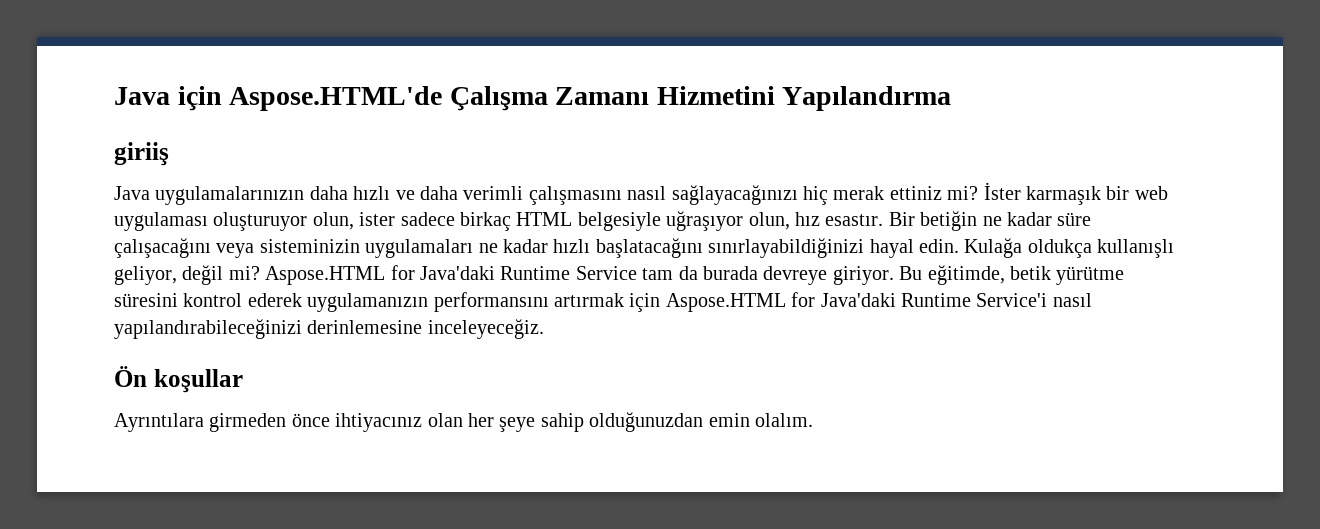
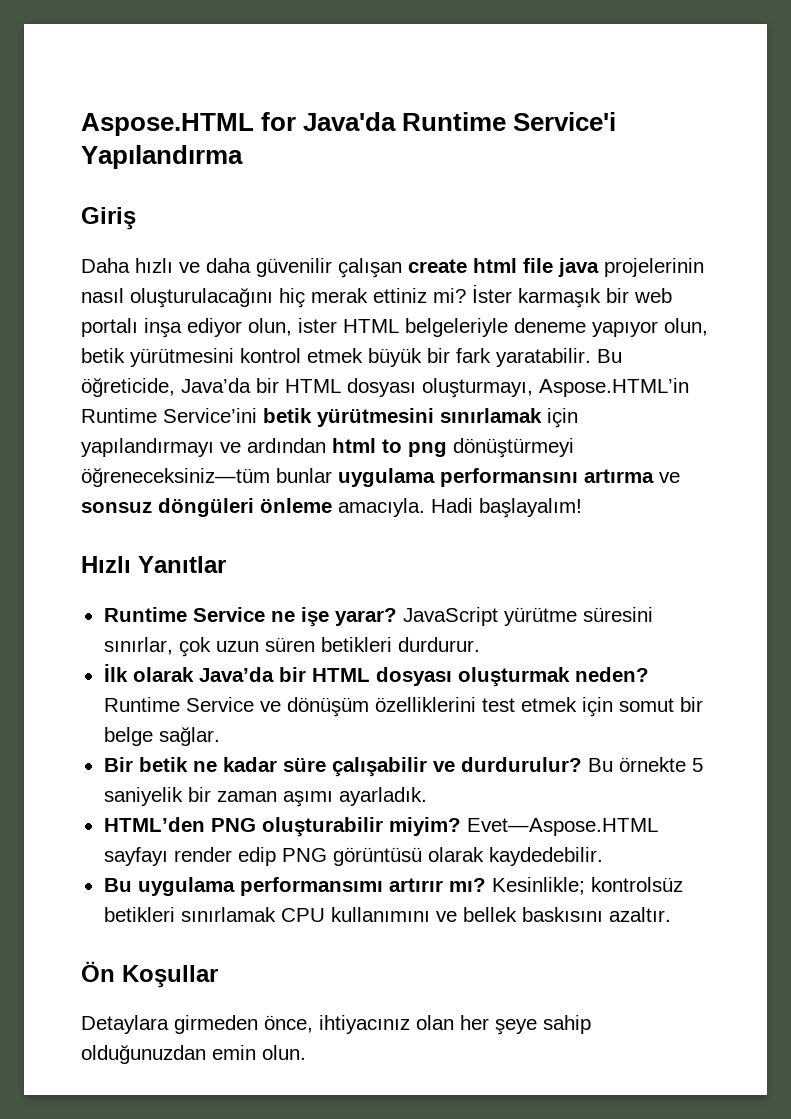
[114,86,952,111] [114,142,169,166] [114,185,798,205] Java için Aspose.HTML'de Çalışma Zamanı Hizmetini Yapılandırma // giriiş // Java uygulamalarınızın daha hızlı ve daha verimli çalışmasını nasıl sağlayacağınızı -> [81,112,617,136] [81,145,243,169] [81,207,136,230] [81,258,704,278] [81,288,273,308] Aspose.HTML for Java'da Runtime Service'i Yapılandırma // Giriş // Daha hızlı ve daha güvenilir çalışan create html file java projelerinin nasıl oluşturulacağını
[114,211,1092,231] [114,238,1175,258] [114,265,1125,285] [114,292,1092,312] [114,319,544,339] [114,366,243,393] [114,413,330,432] uygulaması oluşturuyor olun, ister sadece birkaç HTML belgesiyle uğraşıyor olun, hız esastır. Bir betiğin ne kadar süre çalışacağını veya sisteminizin uygulamaları ne kadar hızlı başlatacağını sınırlayabildiğinizi hayal edin. Kulağa oldukça kullanışlı geliyor, değil mi? Aspose.HTML for Java'daki Runtime Service tam da burada devreye giriyor. Bu eğitimde, betik yürütme süresini kontrol ederek uygulamanızın performansını artırmak için Aspose.HTML for Java'daki Runtime Service'i nasıl yapılandırabileceğinizi derinlemesine inceleyeceğiz. // Ön koşullar // Ayrıntılara girmeden önce -> [81,318,708,338] [81,348,622,367] [81,378,689,398] [81,408,578,428] [81,438,574,458] [81,468,680,487] [81,498,582,518] [81,556,226,573] [103,607,653,627] [103,637,480,657] [103,664,649,687] [103,697,703,717] [103,727,220,746] [103,757,703,777] [103,787,427,807] [103,817,658,837] [103,847,603,866] [103,877,683,896] [103,907,671,922] [81,961,218,988] [81,1015,313,1034] portalı inşa ediyor olun, ister HTML belgeleriyle deneme yapıyor olun, betik yürütmesini kontrol etmek büyük bir fark yaratabilir. Bu öğreticide, Java’da bir HTML dosyası oluşturmayı, Aspose.HTML’in Runtime Service’ini betik yürütmesini sınırlamak için yapılandırmayı ve ardından html to png dönüştürmeyi öğreneceksiniz—tüm bunlar uygulama performansını artırma ve sonsuz döngüleri önleme amacıyla. Hadi başlayalım! // Hızlı Yanıtlar // Runtime Service ne işe yarar? JavaScript yürütme süresini sınırlar, çok uzun süren betikleri durdurur. // İlk olarak Java’da bir HTML dosyası oluşturmak neden? Runtime Service ve dönüşüm özelliklerini test etmek için somut bir belge sağlar. // Bir betik ne kadar süre çalışabilir ve durdurulur? Bu örnekte 5 saniyelik bir zaman aşımı ayarladık. // HTML’den PNG oluşturabilir miyim? Evet—Aspose.HTML sayfayı render edip PNG görüntüsü olarak kaydedebilir. // Bu uygulama performansımı artırır mı? Kesinlikle; kontrolsüz betikleri sınırlamak CPU kullanımını ve bellek baskısını azaltır. // Ön Koşullar // Detaylara girmeden önce,
[754,413,813,427] olalım. -> [262,1045,306,1060] olun.

